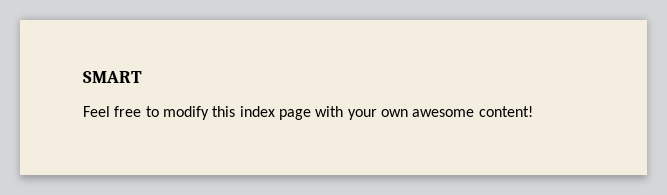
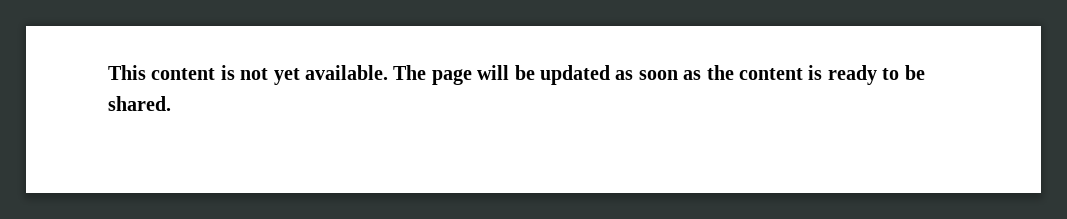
[83,71,142,83] [83,106,533,120] SMART // Feel free to modify this index page with your own awesome content! -> [108,65,925,85] [108,96,171,111] This content is not yet available. The page will be updated as soon as the content is ready to be shared.

